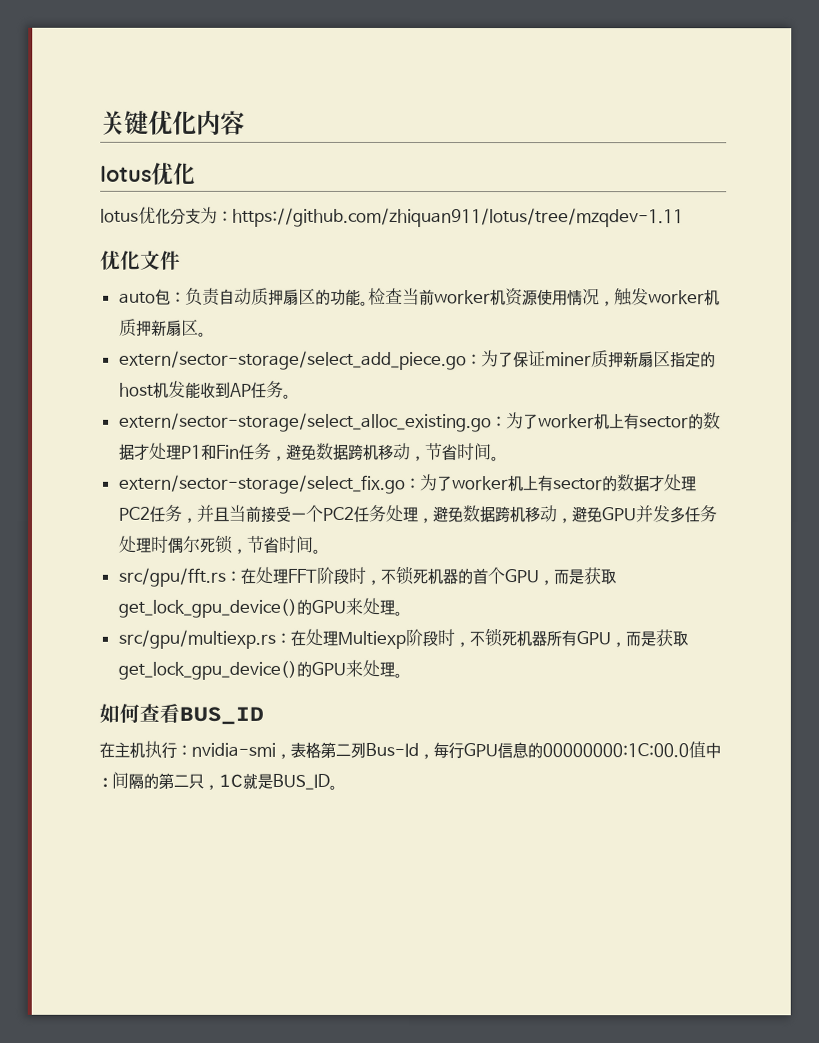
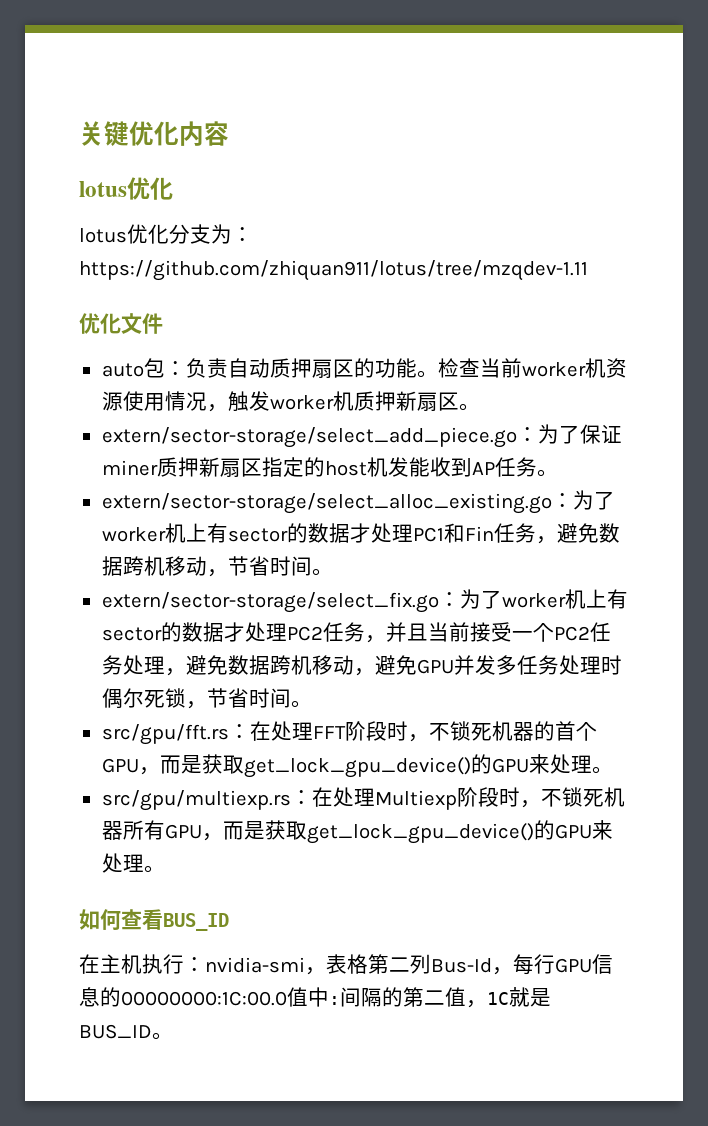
[180,444,202,459] P1 -> [412,527,444,542] PC1
[188,773,204,789] 只 -> [445,987,466,1007] 值

